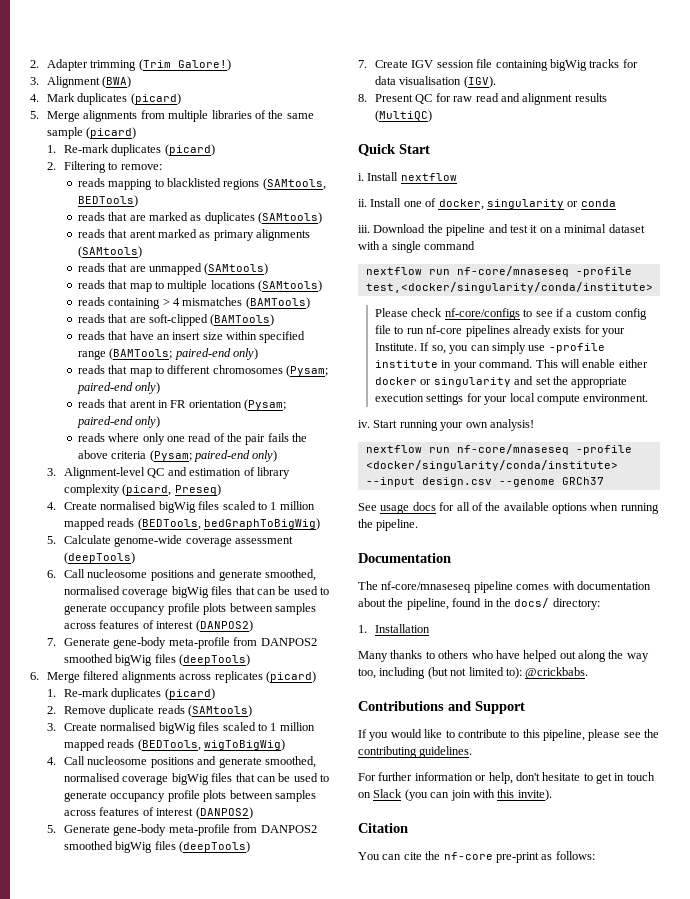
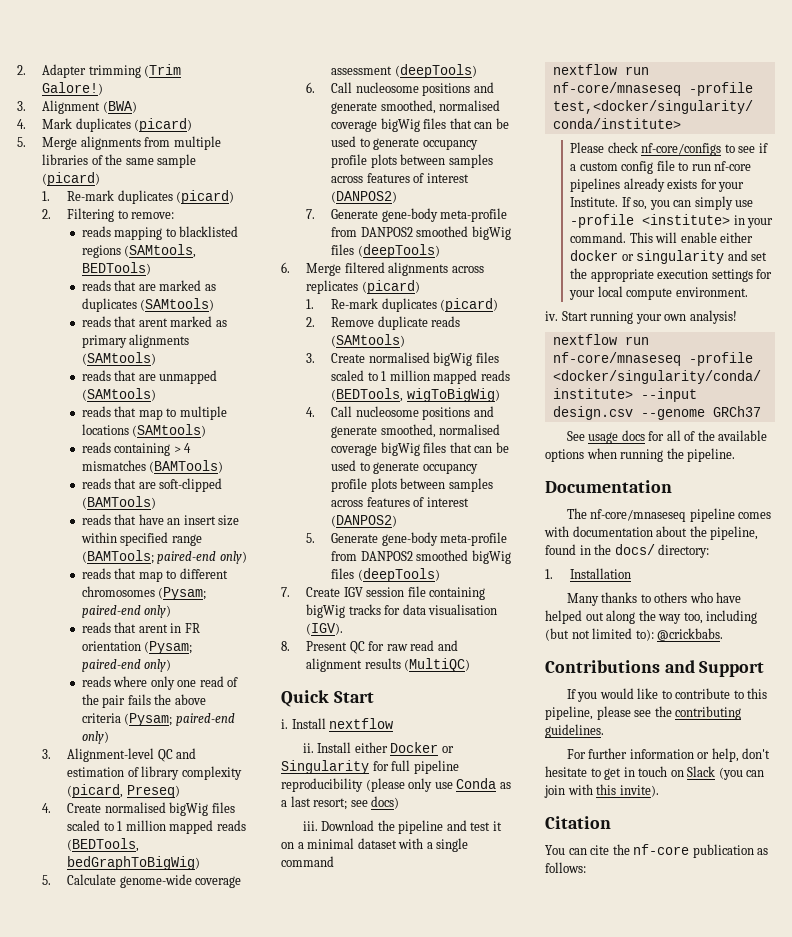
[403,198,616,210] one of docker, singularity or conda -> [354,742,454,753] [281,760,459,774] [281,778,511,792] [281,796,400,810] either Docker or Singularity for full pipeline reproducibility (please only use Conda as a last resort; see docs)
[375,360,439,368] institute -> [642,214,731,225] <institute>
[495,852,539,863] pre-print -> [692,844,754,858] publication

